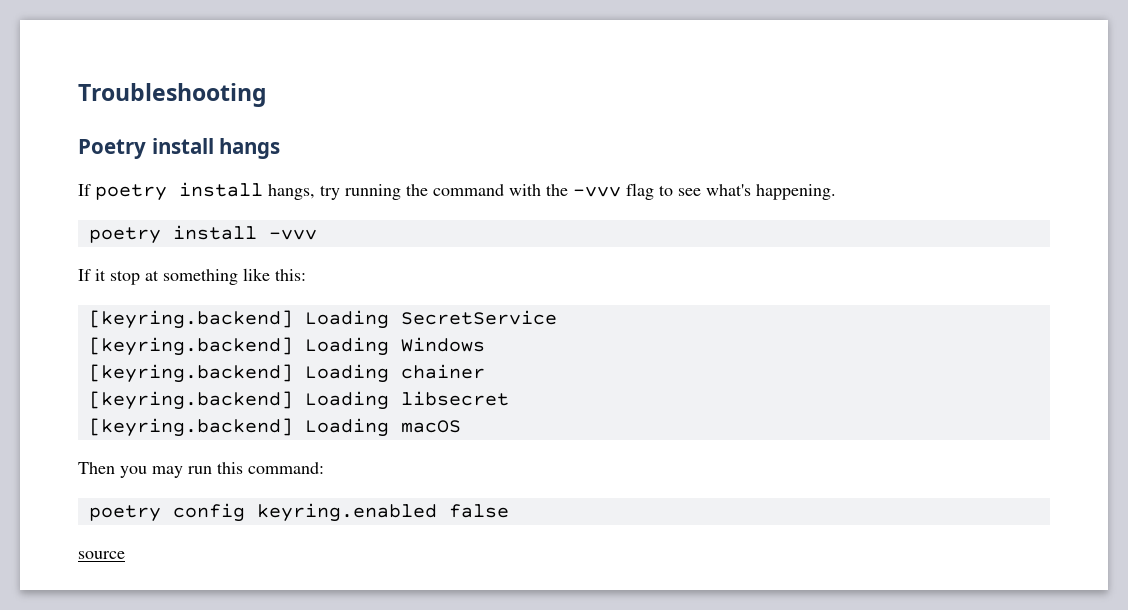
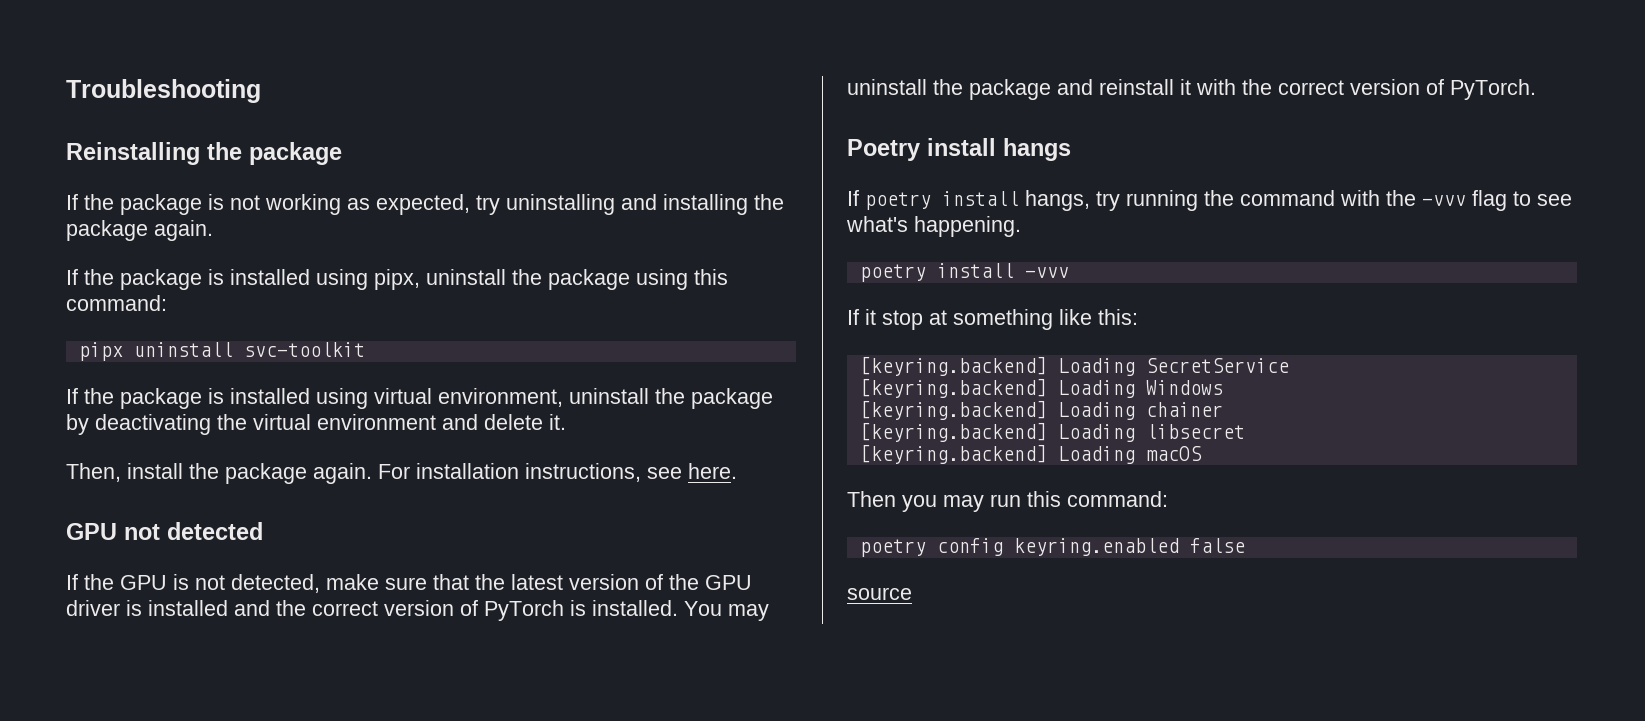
(267, 95) none -> [66,142,342,165] [66,194,784,215] [66,220,213,241] [66,269,728,290] [66,295,167,311] [78,342,365,361] [66,388,773,409] [66,414,566,435] [66,463,737,484] [66,522,263,540] [66,574,752,593] [66,600,769,621] [847,79,1536,100] // Reinstalling the package // If the package is not working as expected, try uninstalling and installing the package again. // If the package is installed using pipx, uninstall the package using this command: // pipx uninstall svc-toolkit // If the package is installed using virtual environment, uninstall the package by deactivating the virtual environment and delete it. // Then, install the package again. For installation instructions, see here. // GPU not detected // If the GPU is not detected, make sure that the latest version of the GPU driver is installed and the correct version of PyTorch is installed. You may uninstall the package and reinstall it with the correct version of PyTorch.

